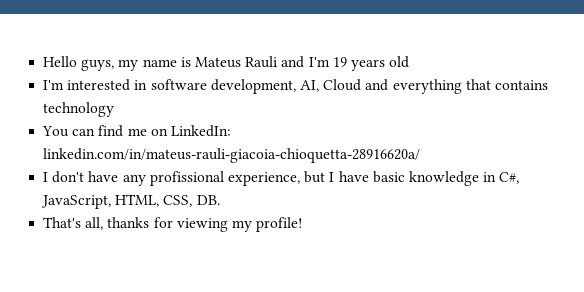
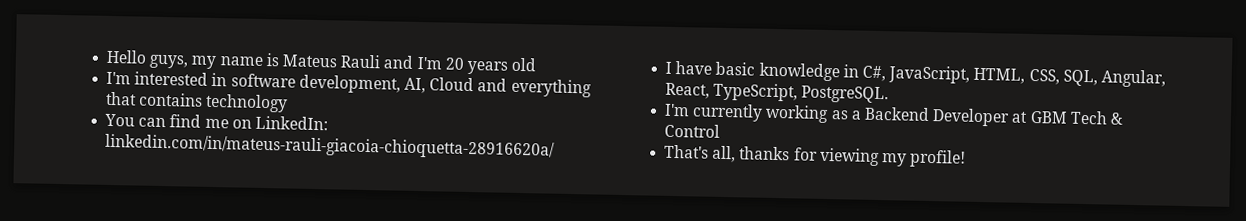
[332,57,347,67] 19 -> [444,57,464,70] 20
[52,171,335,186] don't have any profissional experience, but I -> (673, 67) none
[196,195,220,205] DB. -> [1062,69,1166,88] [665,82,890,104] [664,103,1124,127] [664,123,721,138] SQL, Angular, React, TypeScript, PostgreSQL. // I'm currently working as a Backend Developer at GBM Tech & Control

